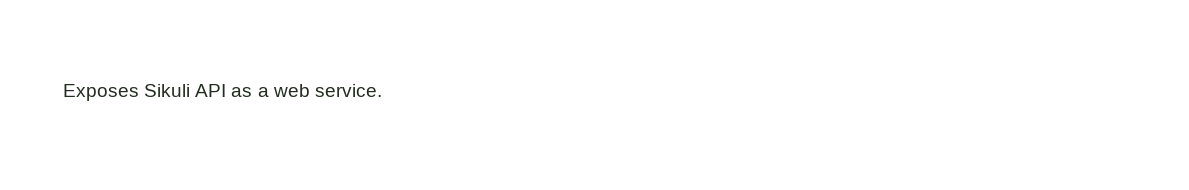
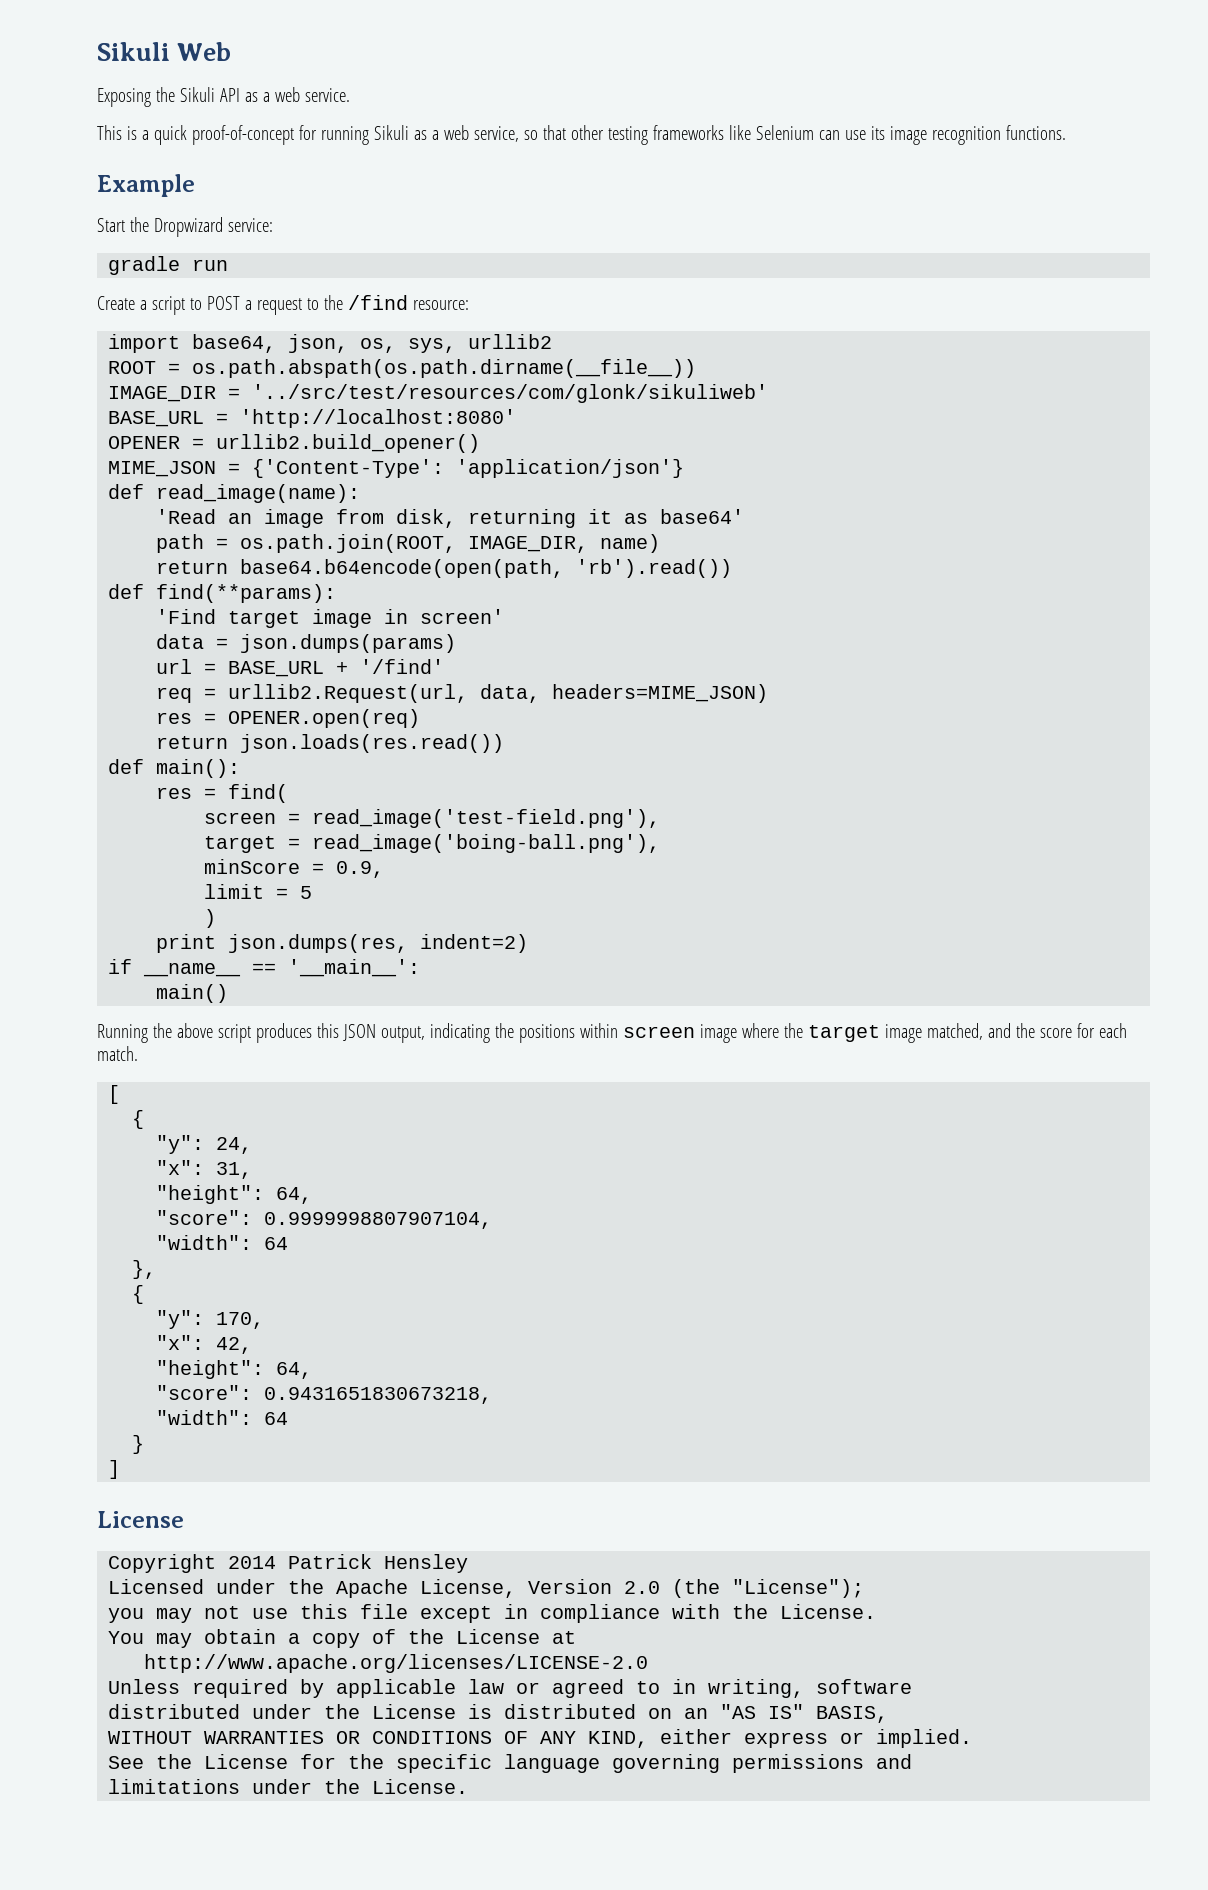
[63,84,139,101] Exposes -> [97,42,232,61] [97,87,175,107] Sikuli Web // Exposing the
(382, 90) none -> [97,125,1066,145] [97,174,195,197] [97,217,273,237] [108,256,229,275] [97,295,469,315] [108,334,553,353] [108,359,697,378] [108,384,769,403] [108,409,517,428] [108,434,481,453] [108,459,685,478] [108,484,361,503] [156,509,745,528] [156,534,661,553] [156,559,733,578] [108,584,337,603] [156,609,505,628] [156,634,457,653] [156,659,445,677] [156,684,769,703] [156,709,421,728] [156,734,505,753] [108,759,241,778] [156,784,289,803] [204,809,661,828] [204,834,661,853] [204,859,385,878] [204,884,313,899] [204,909,217,928] [156,934,529,953] [108,959,421,977] [156,984,229,1003] [97,1023,1127,1043] [97,1046,138,1061] [108,1085,121,1104] [132,1110,145,1129] [156,1135,253,1154] [156,1160,253,1179] [156,1185,313,1204] [156,1210,493,1229] [156,1235,289,1250] [132,1260,157,1279] [132,1285,145,1304] [156,1310,265,1329] [156,1335,253,1354] [156,1360,313,1379] [156,1385,493,1404] [156,1410,289,1425] [132,1435,145,1454] [108,1460,121,1479] [97,1511,184,1528] [108,1554,469,1573] [108,1579,865,1598] [108,1604,877,1623] [108,1629,577,1648] [144,1654,649,1673] [108,1679,913,1698] [108,1704,889,1723] [108,1729,973,1748] [108,1754,913,1773] [108,1779,469,1794] // This is a quick proof-of-concept for running Sikuli as a web service, so that other testing frameworks like Selenium can use its image recognition functions. // Example // Start the Dropwizard service: // gradle run // Create a script to POST a request to the /find resource: // import base64, json, os, sys, urllib2 // ROOT = os.path.abspath(os.path.dirname(__file__)) // IMAGE_DIR = '../src/test/resources/com/glonk/sikuliweb' // BASE_URL = 'http://localhost:8080' // OPENER = urllib2.build_opener() // MIME_JSON = {'Content-Type': 'application/json'} // def read_image(name): // 'Read an image from disk, returning it as base64' // path = os.path.join(ROOT, IMAGE_DIR, name) // return base64.b64encode(open(path, 'rb').read()) // def find(**params): // 'Find target image in screen' // data = json.dumps(params) // url = BASE_URL + '/find' // req = urllib2.Request(url, data, headers=MIME_JSON) // res = OPENER.open(req) // return json.loads(res.read()) // def main(): // res = find( // screen = read_image('test-field.png'), // target = read_image('boing-ball.png'), // minScore = 0.9, // limit = 5 // ) // print json.dumps(res, indent=2) // if __name__ == '__main__': // main() // Running the above script produces this JSON output, indicating the positions within screen image where the target image matched, and the score for each match. // [ // { // "y": 24, // "x": 31, // "height": 64, // "score": 0.9999998807907104, // "width": 64 // }, // { // "y": 170, // "x": 42, // "height": 64, // "score": 0.9431651830673218, // "width": 64 // } // ] // License // Copyright 2014 Patrick Hensley // Licensed under the Apache License, Version 2.0 (the "License"); // you may not use this file except in compliance with the License. // You may obtain a copy of the License at // http://www.apache.org/licenses/LICENSE-2.0 // Unless required by applicable law or agreed to in writing, software // distributed under the License is distributed on an "AS IS" BASIS, // WITHOUT WARRANTIES OR CONDITIONS OF ANY KIND, either express or implied. // See the License for the specific language governing permissions and // limitations under the License.

